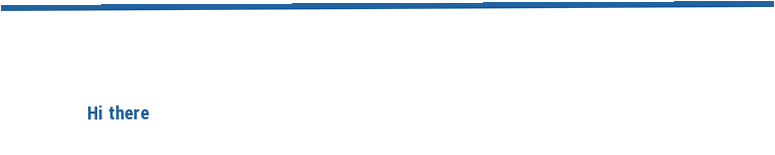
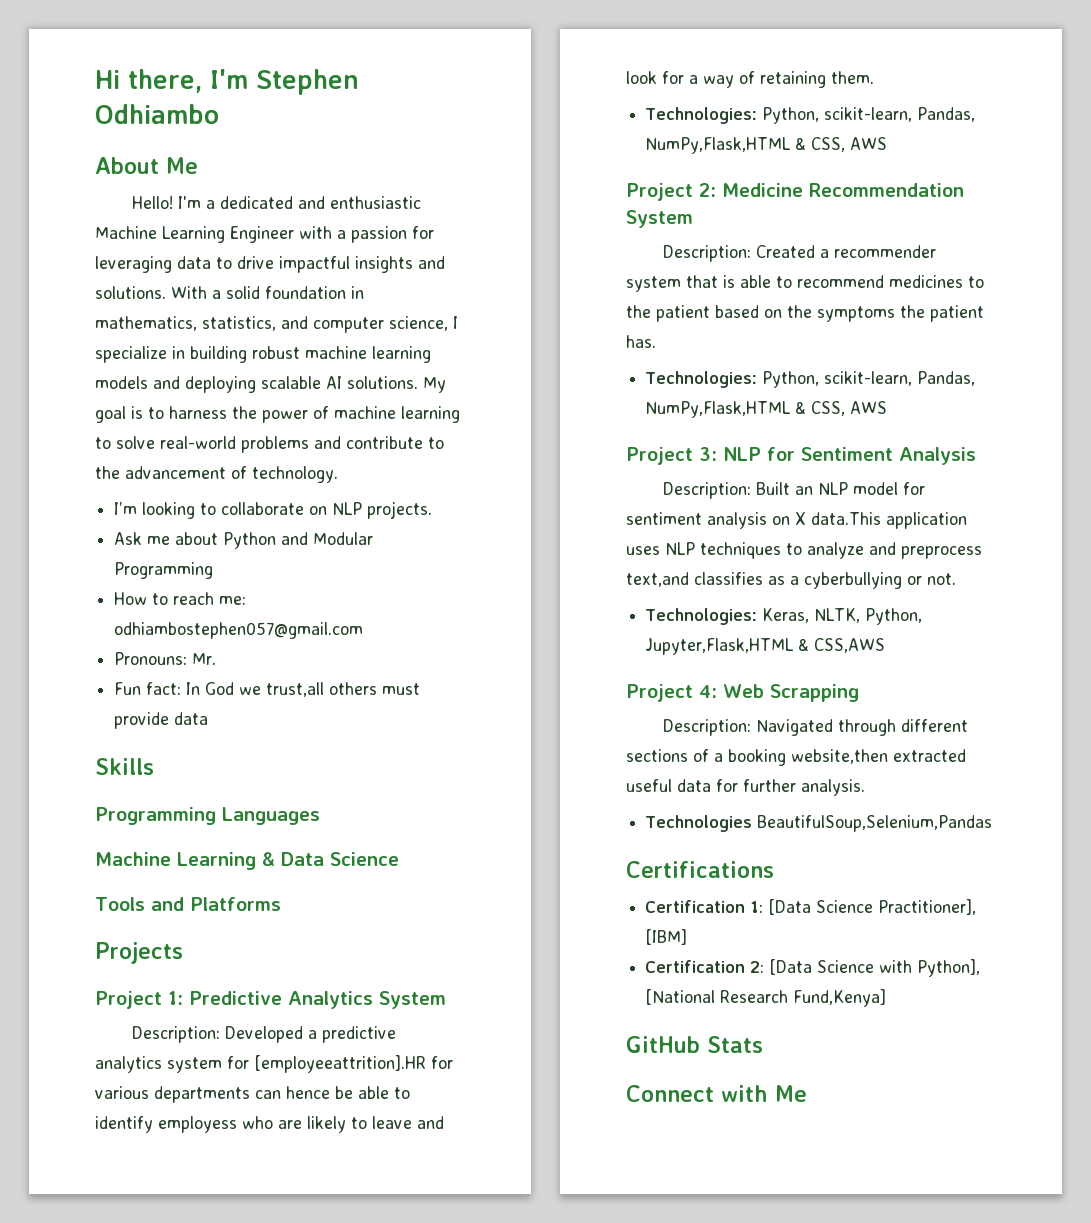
[107,105,150,120] there -> [128,69,359,95] [95,104,219,124] [95,157,198,174] [132,196,422,209] [95,226,434,243] [95,256,445,273] [95,286,364,299] [95,316,458,333] [95,346,431,363] [95,376,446,393] [95,406,460,423] [95,436,444,453] [95,466,338,483] [114,501,433,519] [114,532,374,549] [114,562,214,579] [114,592,247,605] [114,622,364,639] [114,652,217,665] [114,682,421,697] [114,712,209,729] [95,758,154,775] [95,807,320,825] [95,852,399,870] [95,897,281,911] [95,942,183,964] [95,991,446,1009] [132,1026,397,1043] [95,1055,453,1073] [95,1086,410,1103] [95,1116,444,1133] [626,71,874,88] [645,107,976,124] [645,137,888,154] [626,183,964,201] [626,210,693,228] [663,245,937,262] [626,275,984,292] [626,305,984,322] [626,335,656,348] [645,371,976,388] [645,401,888,418] [626,447,976,465] [663,482,926,499] [626,512,967,529] [626,542,982,559] [626,572,956,589] [645,608,923,625] [645,638,886,655] [626,684,859,702] [663,719,969,736] [626,749,966,766] [626,779,865,796] [645,815,993,832] [626,861,774,878] [645,899,977,915] [645,929,688,945] [645,959,981,977] [645,989,887,1007] [626,1036,763,1053] [626,1085,807,1102] there, I'm Stephen Odhiambo // About Me // Hello! I'm a dedicated and enthusiastic Machine Learning Engineer with a passion for leveraging data to drive impactful insights and solutions. With a solid foundation in mathematics, statistics, and computer science, I specialize in building robust machine learning models and deploying scalable AI solutions. My goal is to harness the power of machine learning to solve real-world problems and contribute to the advancement of technology. // I’m looking to collaborate on NLP projects. // Ask me about Python and Modular Programming // How to reach me: odhiambostephen057@gmail.com // Pronouns: Mr. // Fun fact: In God we trust,all others must provide data // Skills // Programming Languages // Machine Learning & Data Science // Tools and Platforms // Projects // Project 1: Predictive Analytics System // Description: Developed a predictive analytics system for [employeeattrition].HR for various departments can hence be able to identify employess who are likely to leave and look for a way of retaining them. // Technologies: Python, scikit-learn, Pandas, NumPy,Flask,HTML & CSS, AWS // Project 2: Medicine Recommendation System // Description: Created a recommender system that is able to recommend medicines to the patient based on the symptoms the patient has. // Technologies: Python, scikit-learn, Pandas, NumPy,Flask,HTML & CSS, AWS // Project 3: NLP for Sentiment Analysis // Description: Built an NLP model for sentiment analysis on X data.This application uses NLP techniques to analyze and preprocess text,and classifies as a cyberbullying or not. // Technologies: Keras, NLTK, Python, Jupyter,Flask,HTML & CSS,AWS // Project 4: Web Scrapping // Description: Navigated through different sections of a booking website,then extracted useful data for further analysis. // Technologies BeautifulSoup,Selenium,Pandas // Certifications // Certification 1: [Data Science Practitioner], [IBM] // Certification 2: [Data Science with Python], [National Research Fund,Kenya] // GitHub Stats // Connect with Me

